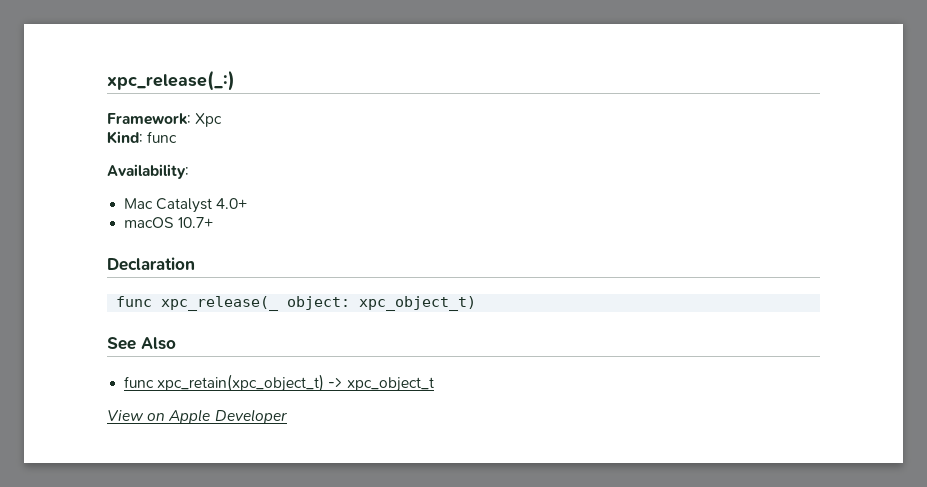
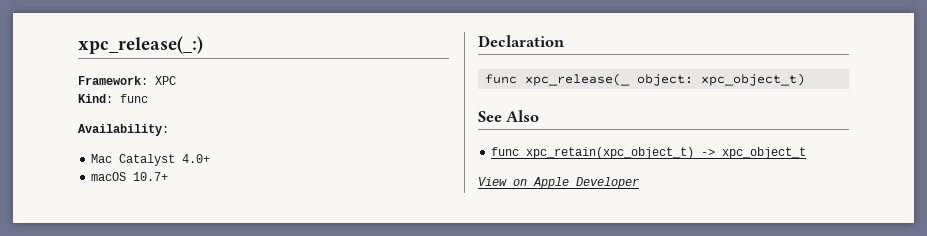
[195,113,223,127] Xpc -> [155,76,176,85] XPC

